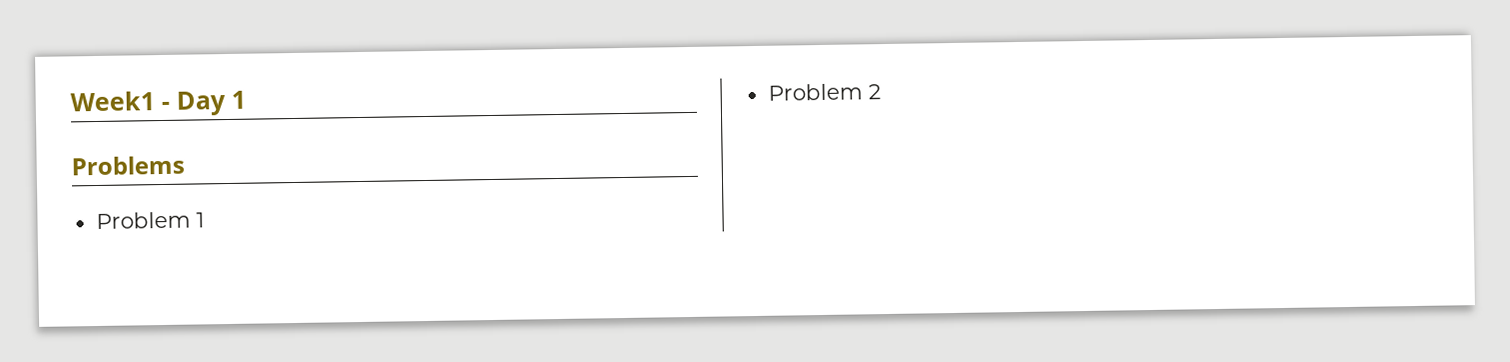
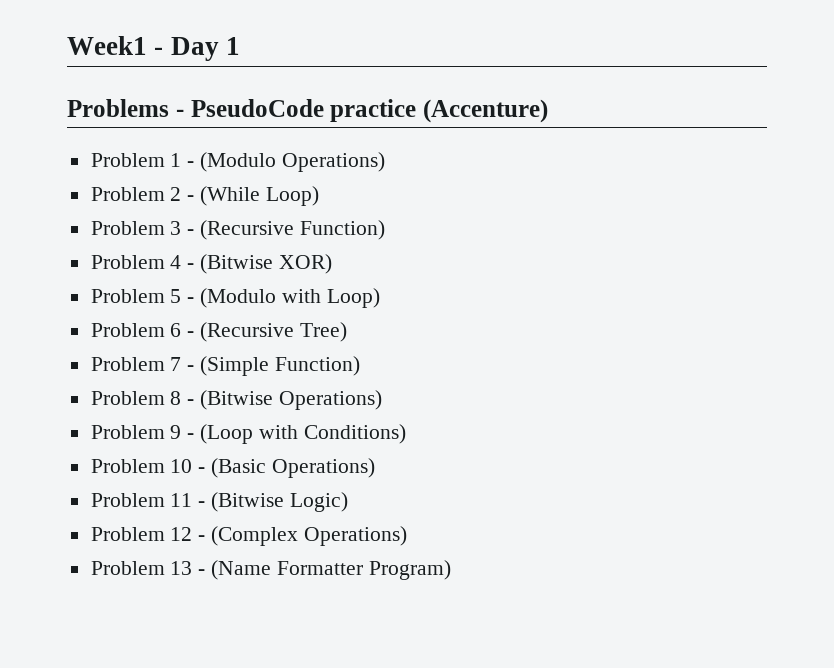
(185, 165) none -> [175,99,548,123] - PseudoCode practice (Accenture)
(205, 220) none -> [187,152,385,172] - (Modulo Operations)
(881, 92) none -> [187,186,319,206] [90,220,385,240] [90,254,332,274] [90,288,380,308] [90,322,347,342] [90,356,360,376] [90,390,382,410] [90,424,406,444] [90,458,375,478] [90,492,348,512] [90,526,407,546] [90,560,451,580] - (While Loop) // Problem 3 - (Recursive Function) // Problem 4 - (Bitwise XOR) // Problem 5 - (Modulo with Loop) // Problem 6 - (Recursive Tree) // Problem 7 - (Simple Function) // Problem 8 - (Bitwise Operations) // Problem 9 - (Loop with Conditions) // Problem 10 - (Basic Operations) // Problem 11 - (Bitwise Logic) // Problem 12 - (Complex Operations) // Problem 13 - (Name Formatter Program)

